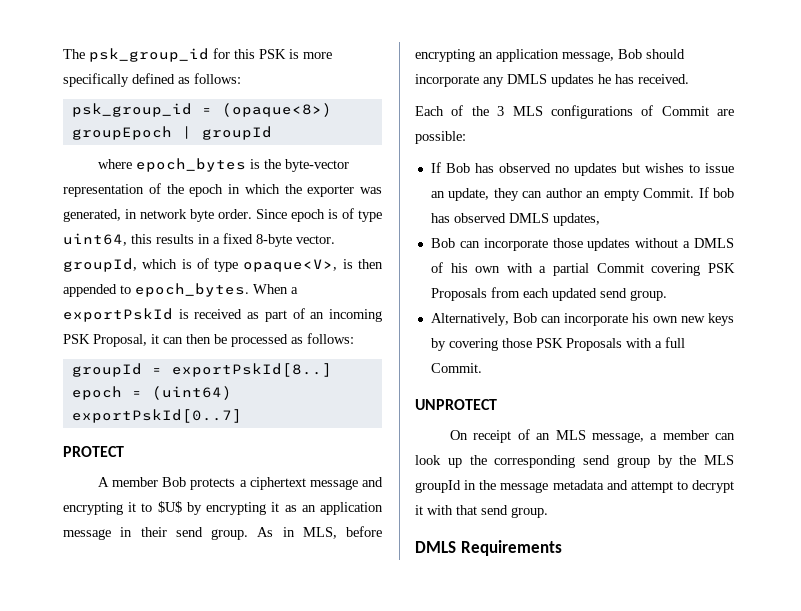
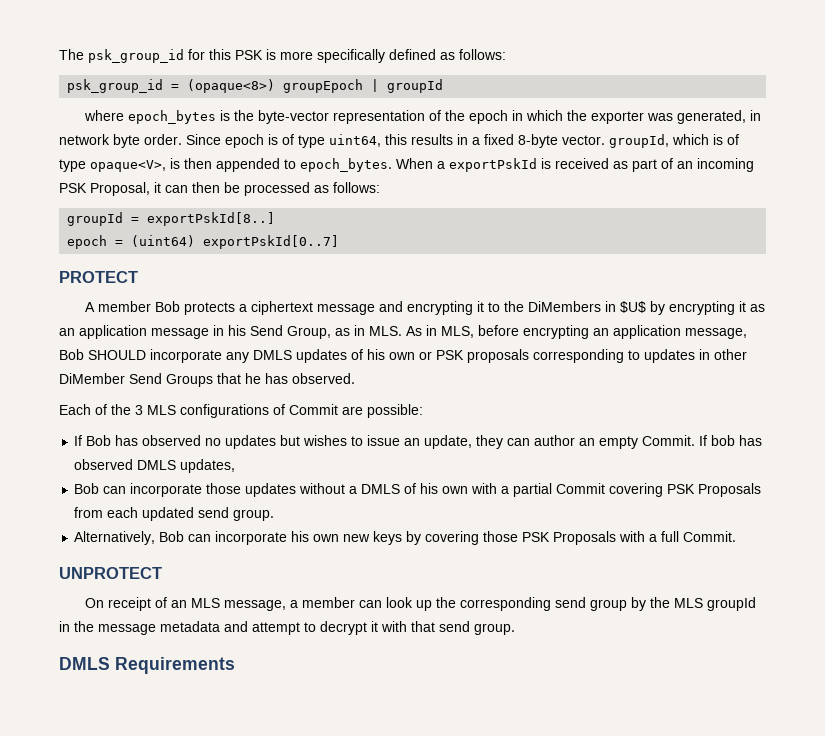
(153, 507) none -> [503,301,616,312] the DiMembers in
[140,527,248,540] their send group. -> [228,325,402,339] his Send Group, as in MLS.
[646,49,685,59] should -> [88,350,146,360] SHOULD
(594, 80) none -> [351,349,747,363] [59,373,241,387] of his own or PSK proposals corresponding to updates in other DiMember Send Groups that
[638,74,689,84] received. -> [292,373,355,384] observed.

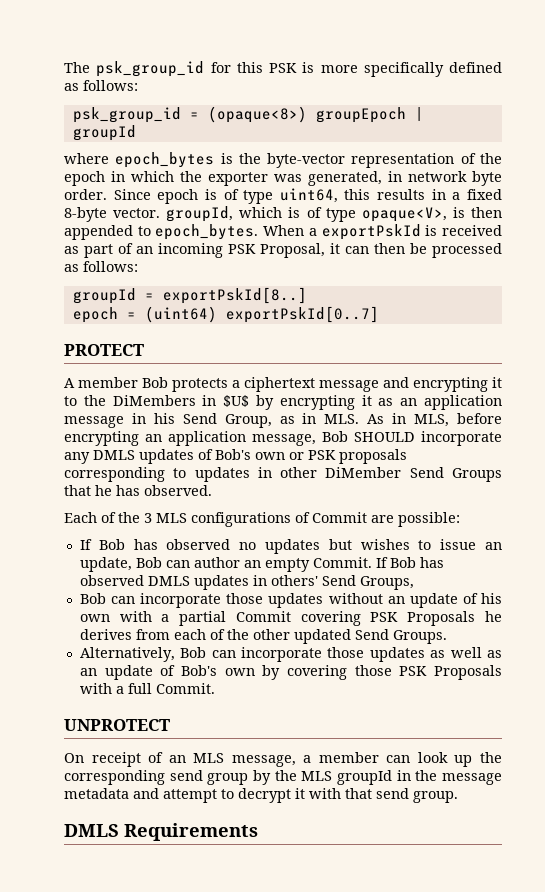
[367,349,385,360] his -> [215,449,251,460] Bob's
[476,435,504,449] they -> [135,557,162,568] Bob
[711,435,736,446] bob -> [389,557,416,568] Bob
[180,459,236,473] updates, -> [193,575,414,590] updates in others' Send Groups,
[349,484,401,494] a DMLS -> [387,593,458,608] an update
[74,507,275,521] [74,531,403,545] from each updated send group. // Alternatively, Bob can incorporate his own new keys -> [485,611,503,622] [79,629,447,644] [79,647,503,662] [79,665,255,680] he derives from each of the other updated Send Groups. // Alternatively, Bob can incorporate those updates as well as an update of Bob's own

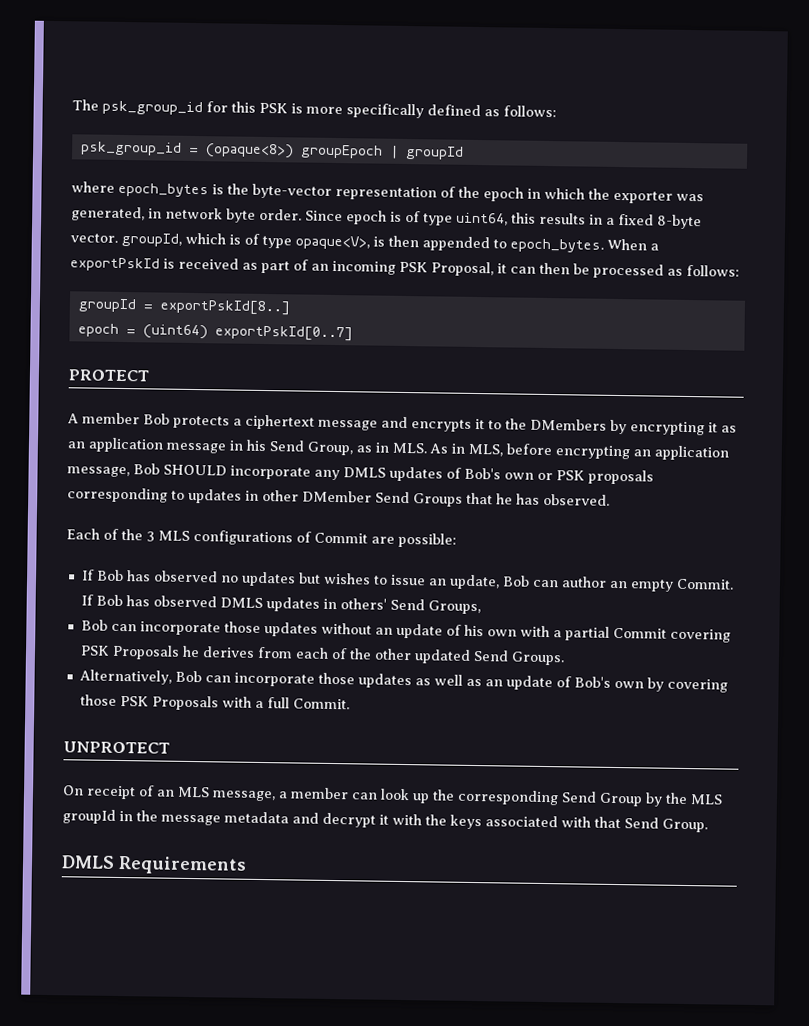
[413,377,488,392] encrypting -> [411,419,472,432] encrypts
[112,395,250,407] DiMembers in $U$ -> [530,418,607,431] DMembers
[325,467,402,478] DiMember -> [302,490,372,503] DMember
[169,770,249,785] send group -> [561,791,643,807] Send Group
[163,789,234,803] attempt to -> (319, 818) none
[345,788,458,803] that send group. -> [425,814,708,833] the keys associated with that Send Group.

